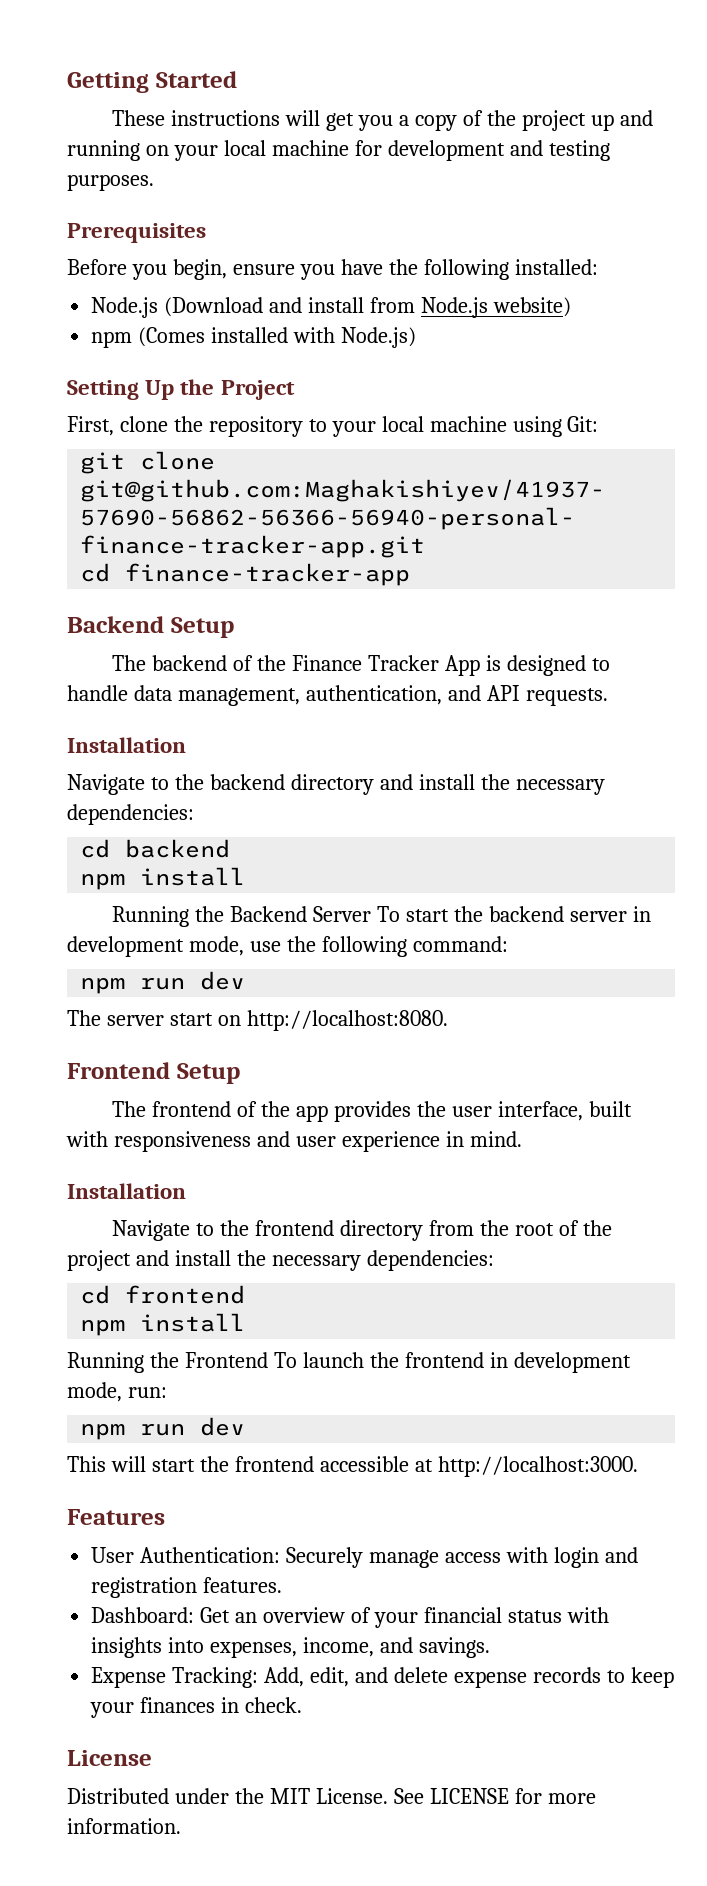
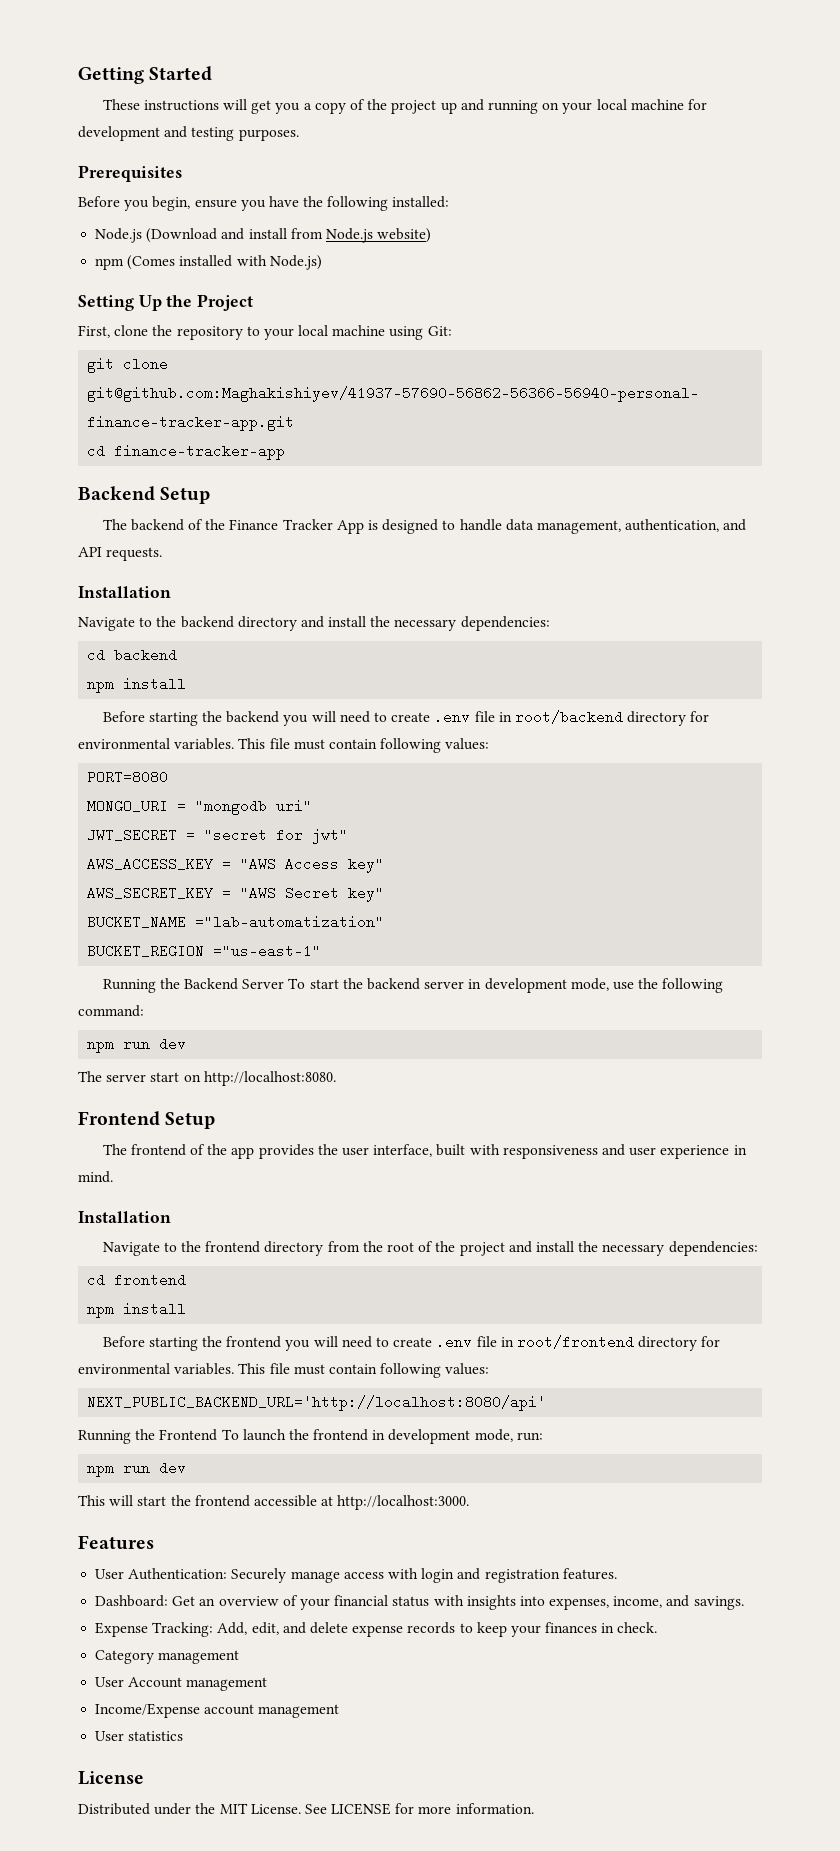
(246, 876) none -> [102,710,710,726] [78,738,490,753] [87,770,169,784] [87,799,313,815] [87,828,349,844] [87,857,385,873] [87,886,385,902] [87,915,385,929] [87,944,322,958] // Before starting the backend you will need to create .env file in root/backend directory for environmental variables. This file must contain following values: // PORT=8080 // MONGO_URI = "mongodb uri" // JWT_SECRET = "secret for jwt" // AWS_ACCESS_KEY = "AWS Access key" // AWS_SECRET_KEY = "AWS Secret key" // BUCKET_NAME ="lab-automatization" // BUCKET_REGION ="us-east-1"
(246, 1322) none -> [102,1335,721,1351] [78,1363,490,1378] [87,1395,547,1411] // Before starting the frontend you will need to create .env file in root/frontend directory for environmental variables. This file must contain following values: // NEXT_PUBLIC_BACKEND_URL='http://localhost:8080/api'
(303, 1705) none -> [95,1650,240,1664] [95,1677,268,1691] [95,1703,340,1718] [95,1731,184,1741] // Category management // User Account management // Income/Expense account management // User statistics

